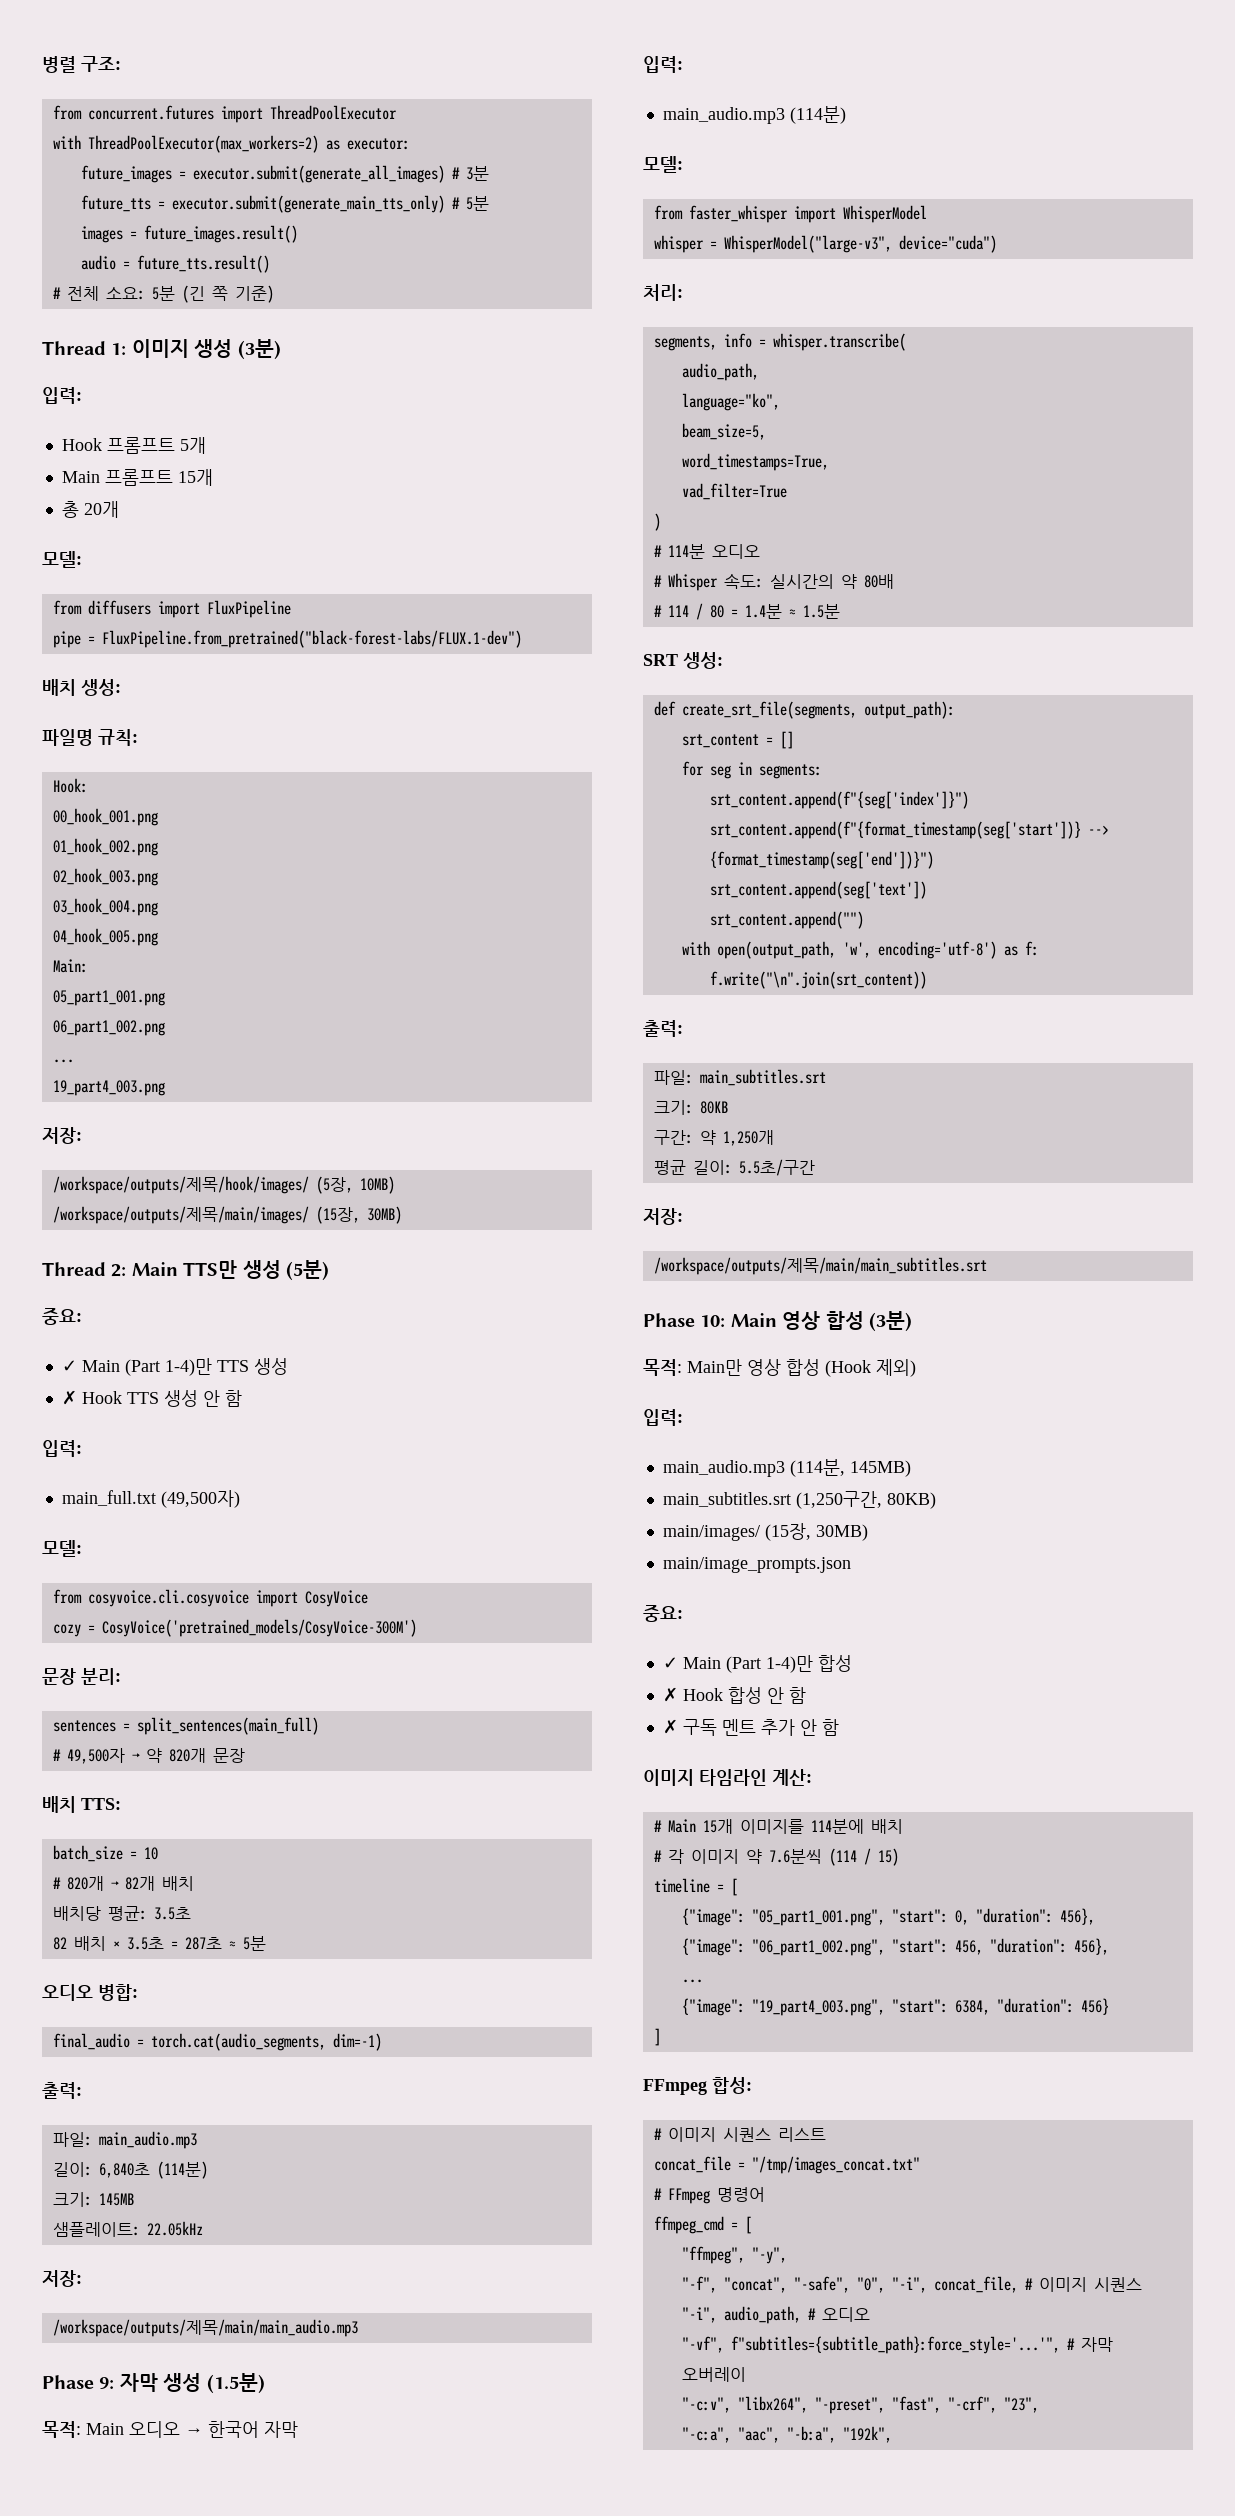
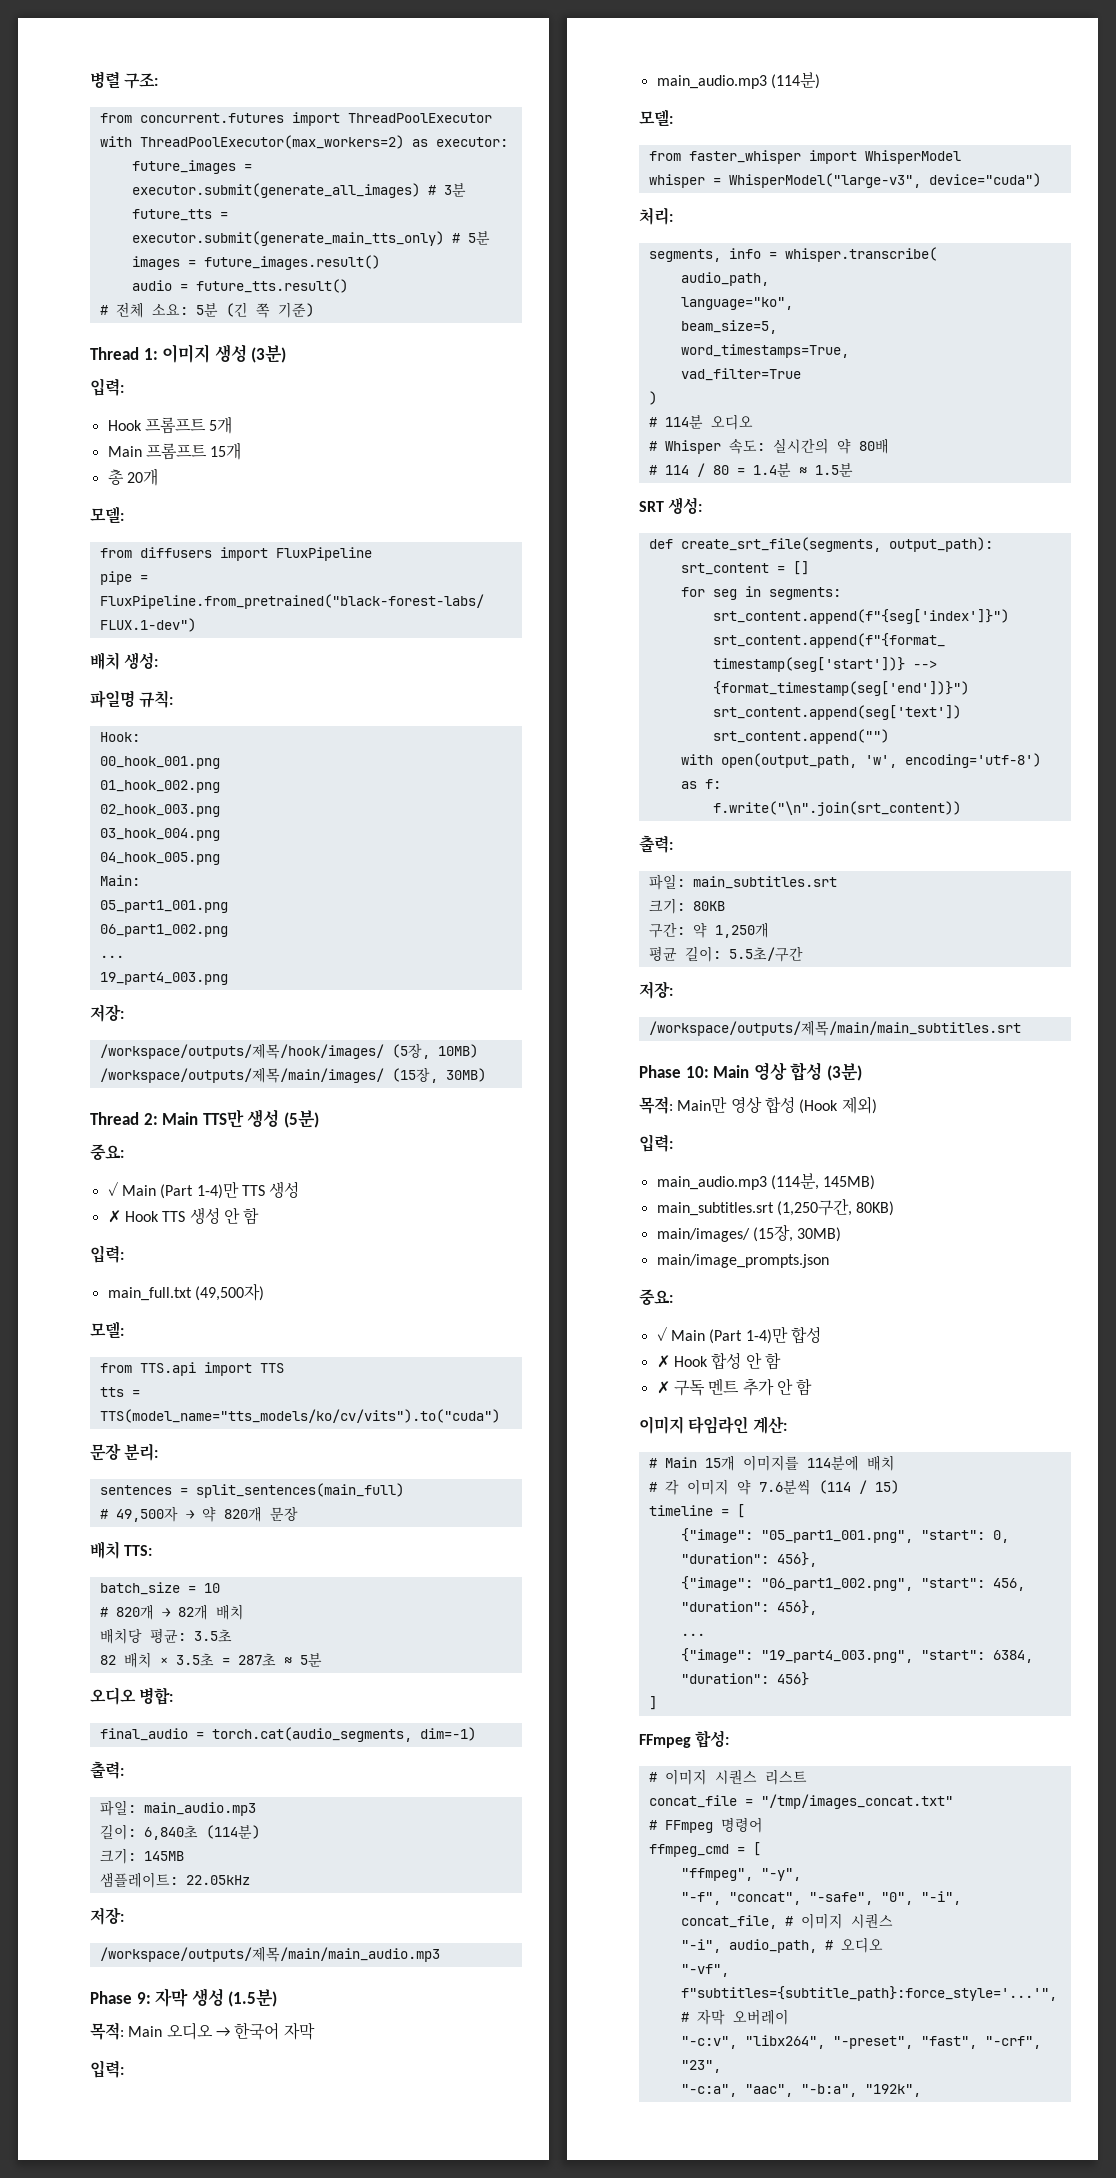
[87,1589,368,1607] [52,1619,417,1637] cosyvoice.cli.cosyvoice import CosyVoice // cozy = CosyVoice('pretrained_models/CosyVoice-300M') -> [139,1362,284,1376] [99,1387,140,1397] [99,1409,500,1423] TTS.api import TTS // tts = TTS(model_name="tts_models/ko/cv/vits").to("cuda")

